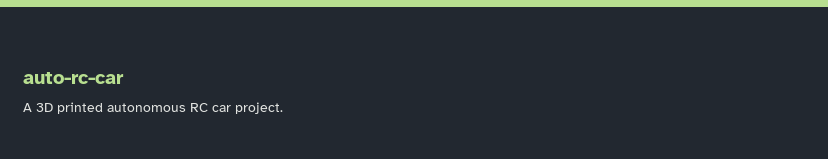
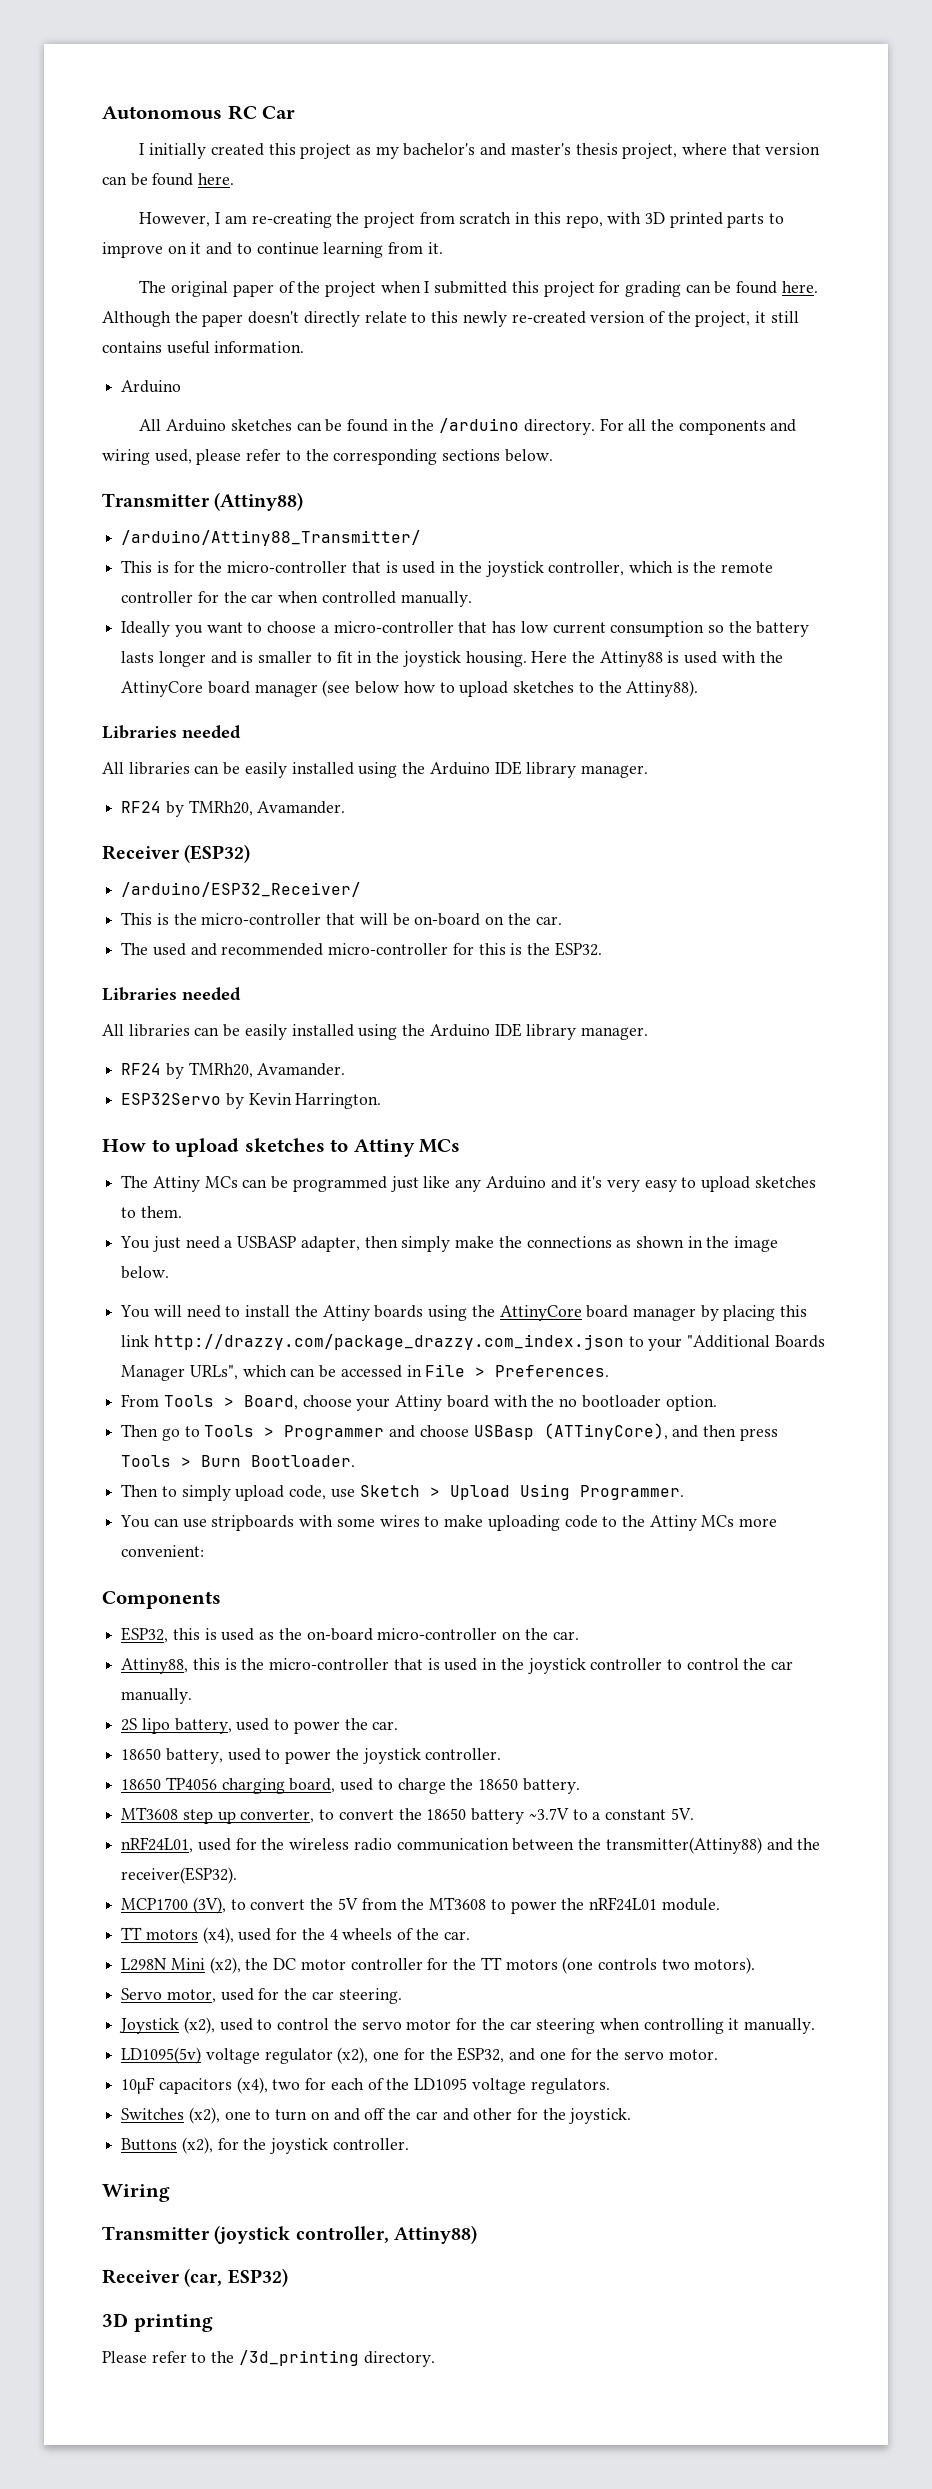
[23,72,124,84] [23,102,283,114] auto-rc-car // A 3D printed autonomous RC car project. -> [102,105,296,120] [139,143,821,159] [102,173,235,186] [139,212,785,228] [102,242,443,258] [139,280,818,297] [102,311,799,327] [102,341,305,354] [121,380,182,393] [139,418,797,435] [102,449,553,465] [102,492,304,511] [121,530,422,546] [121,560,774,577] [121,591,472,607] [121,621,810,637] [121,651,783,667] [121,680,699,697] [102,725,241,739] [102,761,648,778] [121,800,346,817] [102,844,251,863] [121,882,362,897] [121,912,562,926] [121,942,602,956] [102,987,241,1001] [102,1023,648,1040] [121,1062,346,1079] [121,1093,382,1109] [102,1138,461,1157] [121,1175,816,1192] [121,1206,182,1218] [120,1236,779,1252] [121,1266,170,1279] [120,1305,808,1321] [121,1334,825,1351] [121,1364,610,1381] [121,1394,717,1411] [121,1423,778,1441] [121,1455,356,1467] [121,1484,684,1501] [120,1515,778,1531] [121,1545,205,1557] [102,1591,221,1609] [121,1627,579,1643] [121,1658,794,1674] [121,1688,193,1704] [121,1718,399,1734] [121,1748,502,1764] [121,1777,580,1794] [121,1807,694,1824] [121,1837,821,1854] [121,1867,238,1884] [121,1897,720,1914] [121,1927,470,1944] [121,1957,756,1974] [121,1988,402,2004] [119,2017,816,2034] [121,2047,718,2064] [121,2077,610,2094] [121,2107,632,2124] [121,2137,409,2154] [102,2184,170,2202] [102,2225,477,2244] [102,2268,288,2287] [102,2313,213,2332] [102,2350,435,2367] Autonomous RC Car // I initially created this project as my bachelor's and master's thesis project, where that version can be found here. // However, I am re-creating the project from scratch in this repo, with 3D printed parts to improve on it and to continue learning from it. // The original paper of the project when I submitted this project for grading can be found here. Although the paper doesn't directly relate to this newly re-created version of the project, it still contains useful information. // Arduino // All Arduino sketches can be found in the /arduino directory. For all the components and wiring used, please refer to the corresponding sections below. // Transmitter (Attiny88) // /arduino/Attiny88_Transmitter/ // This is for the micro-controller that is used in the joystick controller, which is the remote controller for the car when controlled manually. // Ideally you want to choose a micro-controller that has low current consumption so the battery lasts longer and is smaller to fit in the joystick housing. Here the Attiny88 is used with the AttinyCore board manager (see below how to upload sketches to the Attiny88). // Libraries needed // All libraries can be easily installed using the Arduino IDE library manager. // RF24 by TMRh20, Avamander. // Receiver (ESP32) // /arduino/ESP32_Receiver/ // This is the micro-controller that will be on-board on the car. // The used and recommended micro-controller for this is the ESP32. // Libraries needed // All libraries can be easily installed using the Arduino IDE library manager. // RF24 by TMRh20, Avamander. // ESP32Servo by Kevin Harrington. // How to upload sketches to Attiny MCs // The Attiny MCs can be programmed just like any Arduino and it's very easy to upload sketches to them. // You just need a USBASP adapter, then simply make the connections as shown in the image below. // You will need to install the Attiny boards using the AttinyCore board manager by placing this link http://drazzy.com/package_drazzy.com_index.json to your "Additional Boards Manager URLs", which can be accessed in File > Preferences. // From Tools > Board, choose your Attiny board with the no bootloader option. // Then go to Tools > Programmer and choose USBasp (ATTinyCore), and then press Tools > Burn Bootloader. // Then to simply upload code, use Sketch > Upload Using Programmer. // You can use stripboards with some wires to make uploading code to the Attiny MCs more convenient: // Components // ESP32, this is used as the on-board micro-controller on the car. // Attiny88, this is the micro-controller that is used in the joystick controller to control the car manually. // 2S lipo battery, used to power the car. // 18650 battery, used to power the joystick controller. // 18650 TP4056 charging board, used to charge the 18650 battery. // MT3608 step up converter, to convert the 18650 battery ~3.7V to a constant 5V. // nRF24L01, used for the wireless radio communication between the transmitter(Attiny88) and the receiver(ESP32). // MCP1700 (3V), to convert the 5V from the MT3608 to power the nRF24L01 module. // TT motors (x4), used for the 4 wheels of the car. // L298N Mini (x2), the DC motor controller for the TT motors (one controls two motors). // Servo motor, used for the car steering. // Joystick (x2), used to control the servo motor for the car steering when controlling it manually. // LD1095(5v) voltage regulator (x2), one for the ESP32, and one for the servo motor. // 10µF capacitors (x4), two for each of the LD1095 voltage regulators. // Switches (x2), one to turn on and off the car and other for the joystick. // Buttons (x2), for the joystick controller. // Wiring // Transmitter (joystick controller, Attiny88) // Receiver (car, ESP32) // 3D printing // Please refer to the /3d_printing directory.

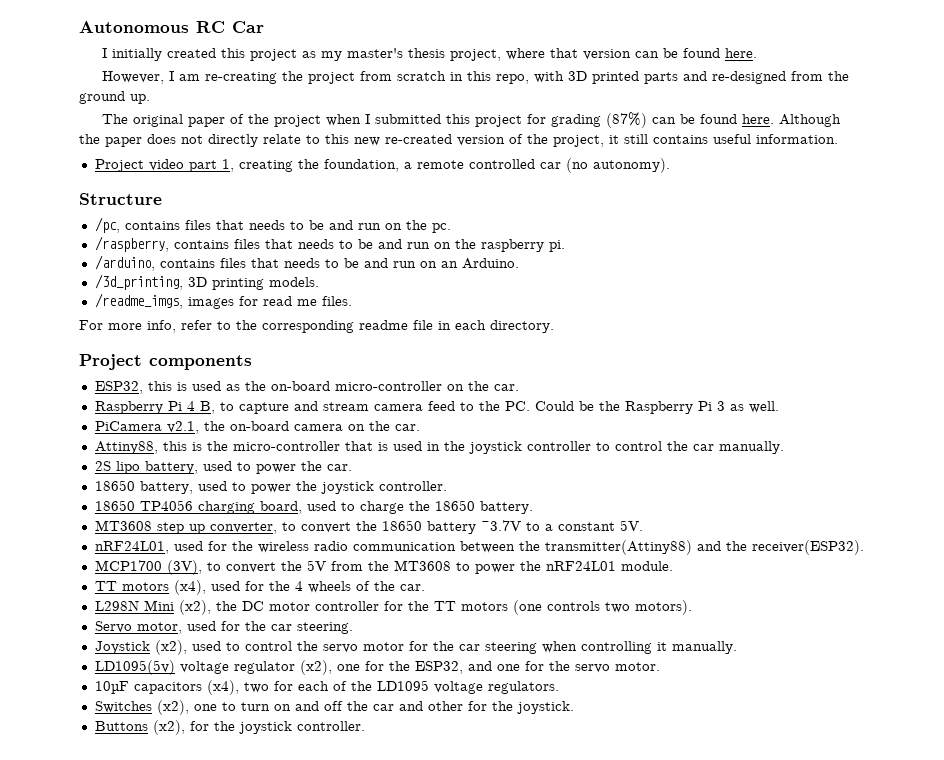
[403,143,507,156] bachelor's and -> (342, 56) none
[769,213,785,224] [102,242,443,258] to improve on it and to continue learning from it. -> [682,71,849,84] [79,91,150,104] and re-designed from the ground up.
(682, 289) none -> [605,112,647,128] (87%)
[248,311,300,324] doesn't -> [147,134,203,144] does not
[462,311,507,327] newly -> [354,137,380,146] new
[121,380,182,393] [139,418,797,435] [102,449,553,465] [102,492,304,511] [121,530,422,546] [121,560,774,577] [121,591,472,607] [121,621,810,637] [121,651,783,667] [121,680,699,697] [102,725,241,739] [102,761,648,778] [121,800,346,817] [102,844,251,863] [121,882,362,897] [121,912,562,926] [121,942,602,956] [102,987,241,1001] [102,1023,648,1040] [121,1062,346,1079] [121,1093,382,1109] [102,1138,461,1157] [121,1175,816,1192] [121,1206,182,1218] [120,1236,779,1252] [121,1266,170,1279] [120,1305,808,1321] [121,1334,825,1351] [121,1364,610,1381] [121,1394,717,1411] [121,1423,778,1441] [121,1455,356,1467] [121,1484,684,1501] [120,1515,778,1531] [121,1545,205,1557] [102,1591,221,1609] Arduino // All Arduino sketches can be found in the /arduino directory. For all the components and wiring used, please refer to the corresponding sections below. // Transmitter (Attiny88) // /arduino/Attiny88_Transmitter/ // This is for the micro-controller that is used in the joystick controller, which is the remote controller for the car when controlled manually. // Ideally you want to choose a micro-controller that has low current consumption so the battery lasts longer and is smaller to fit in the joystick housing. Here the Attiny88 is used with the AttinyCore board manager (see below how to upload sketches to the Attiny88). // Libraries needed // All libraries can be easily installed using the Arduino IDE library manager. // RF24 by TMRh20, Avamander. // Receiver (ESP32) // /arduino/ESP32_Receiver/ // This is the micro-controller that will be on-board on the car. // The used and recommended micro-controller for this is the ESP32. // Libraries needed // All libraries can be easily installed using the Arduino IDE library manager. // RF24 by TMRh20, Avamander. // ESP32Servo by Kevin Harrington. // How to upload sketches to Attiny MCs // The Attiny MCs can be programmed just like any Arduino and it's very easy to upload sketches to them. // You just need a USBASP adapter, then simply make the connections as shown in the image below. // You will need to install the Attiny boards using the AttinyCore board manager by placing this link http://drazzy.com/package_drazzy.com_index.json to your "Additional Boards Manager URLs", which can be accessed in File > Preferences. // From Tools > Board, choose your Attiny board with the no bootloader option. // Then go to Tools > Programmer and choose USBasp (ATTinyCore), and then press Tools > Burn Bootloader. // Then to simply upload code, use Sketch > Upload Using Programmer. // You can use stripboards with some wires to make uploading code to the Attiny MCs more convenient: // Components -> [94,158,670,173] [79,193,162,205] [94,217,451,233] [94,236,565,252] [94,255,519,271] [94,274,319,290] [94,293,352,309] [79,320,554,333] [79,354,252,370] Project video part 1, creating the foundation, a remote controlled car (no autonomy). // Structure // /pc, contains files that needs to be and run on the pc. // /raspberry, contains files that needs to be and run on the raspberry pi. // /arduino, contains files that needs to be and run on an Arduino. // /3d_printing, 3D printing models. // /readme_imgs, images for read me files. // For more info, refer to the corresponding readme file in each directory. // Project components
(579, 1635) none -> [94,401,779,414] [94,421,420,434] // Raspberry Pi 4 B, to capture and stream camera feed to the PC. Could be the Raspberry Pi 3 as well. // PiCamera v2.1, the on-board camera on the car.
[102,2184,170,2202] [102,2225,477,2244] [102,2268,288,2287] [102,2313,213,2332] [102,2350,435,2367] // Wiring // Transmitter (joystick controller, Attiny88) // Receiver (car, ESP32) // 3D printing // Please refer to the /3d_printing directory. -> (365, 726) none

